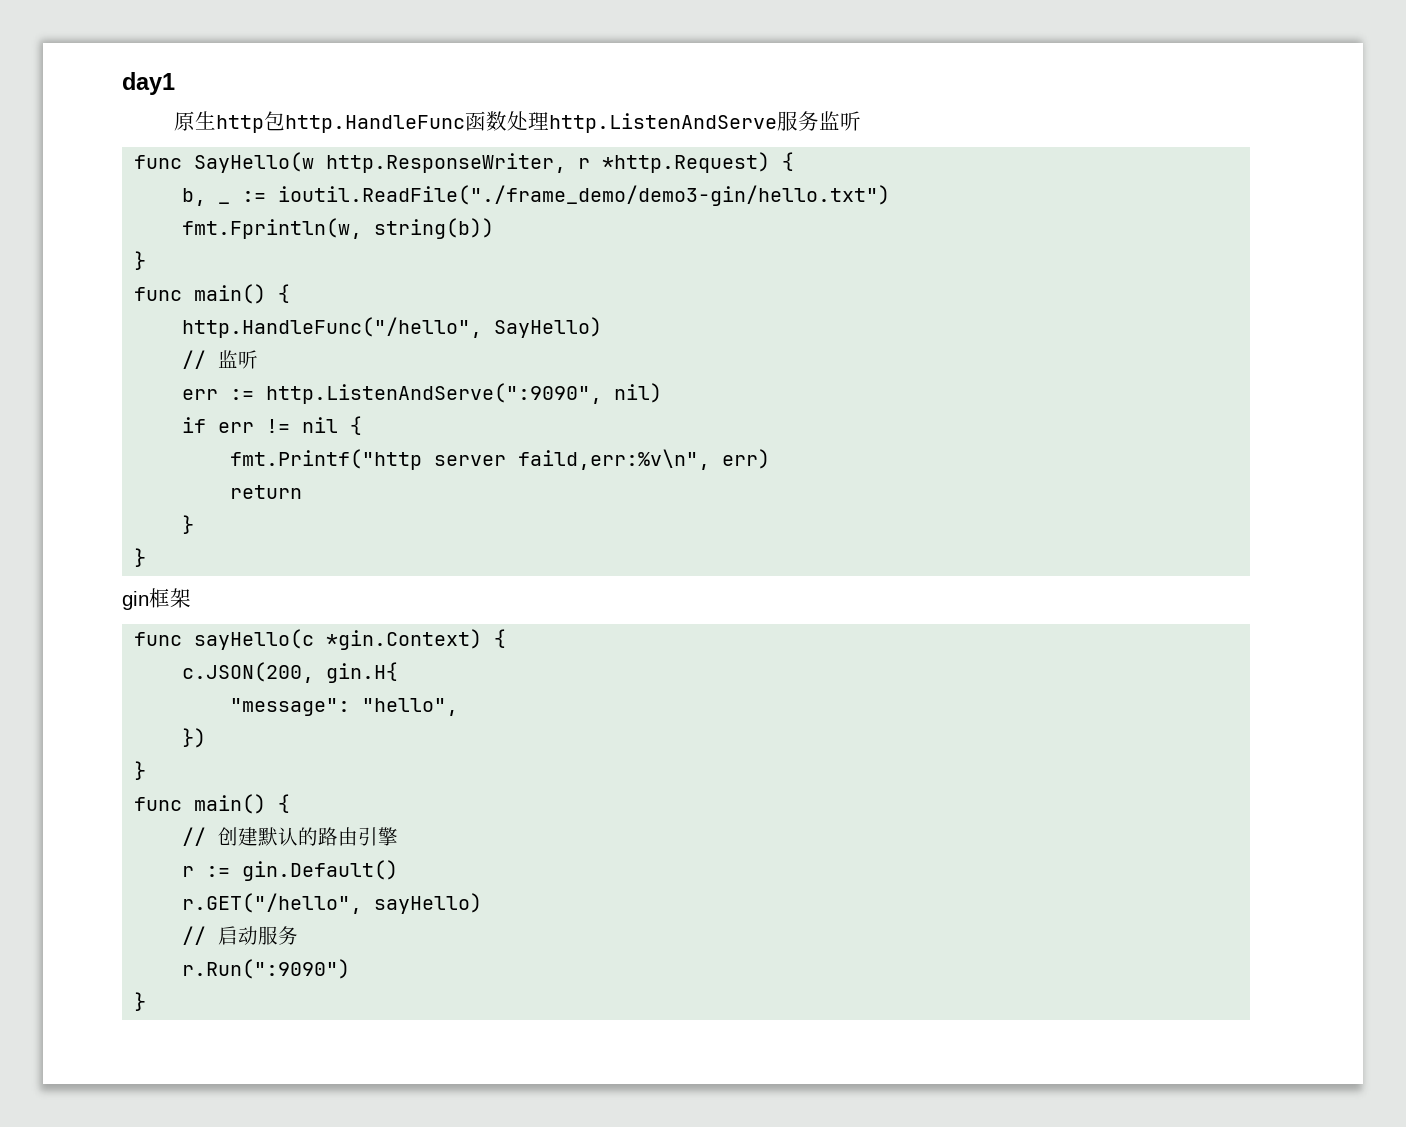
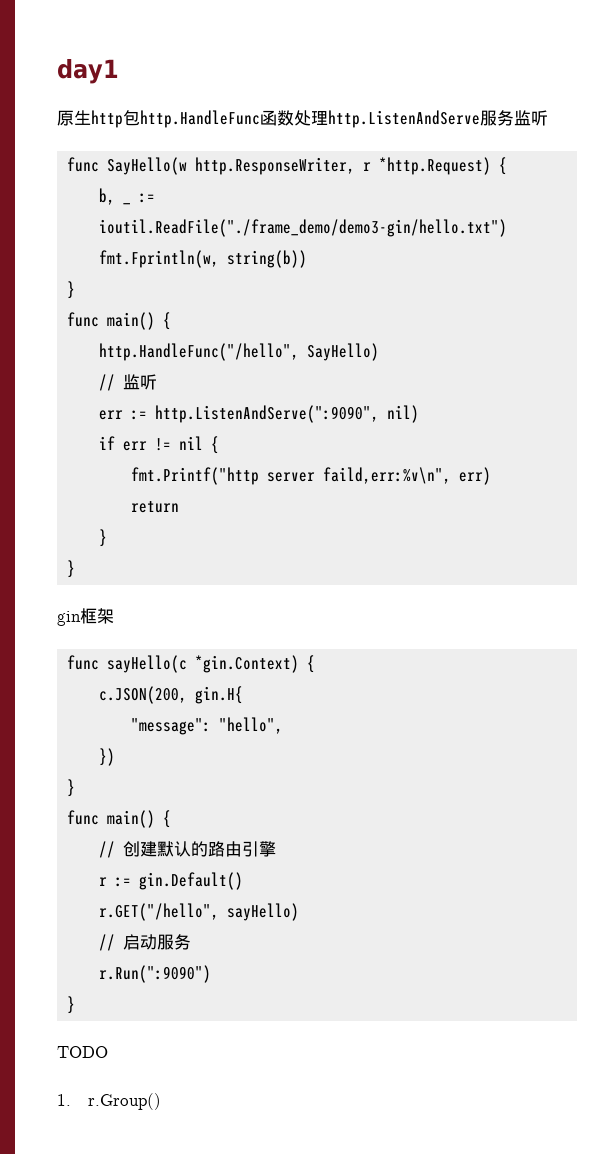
(147, 1001) none -> [57,1046,108,1058] [57,1093,161,1110] // TODO // 1. r.Group()

